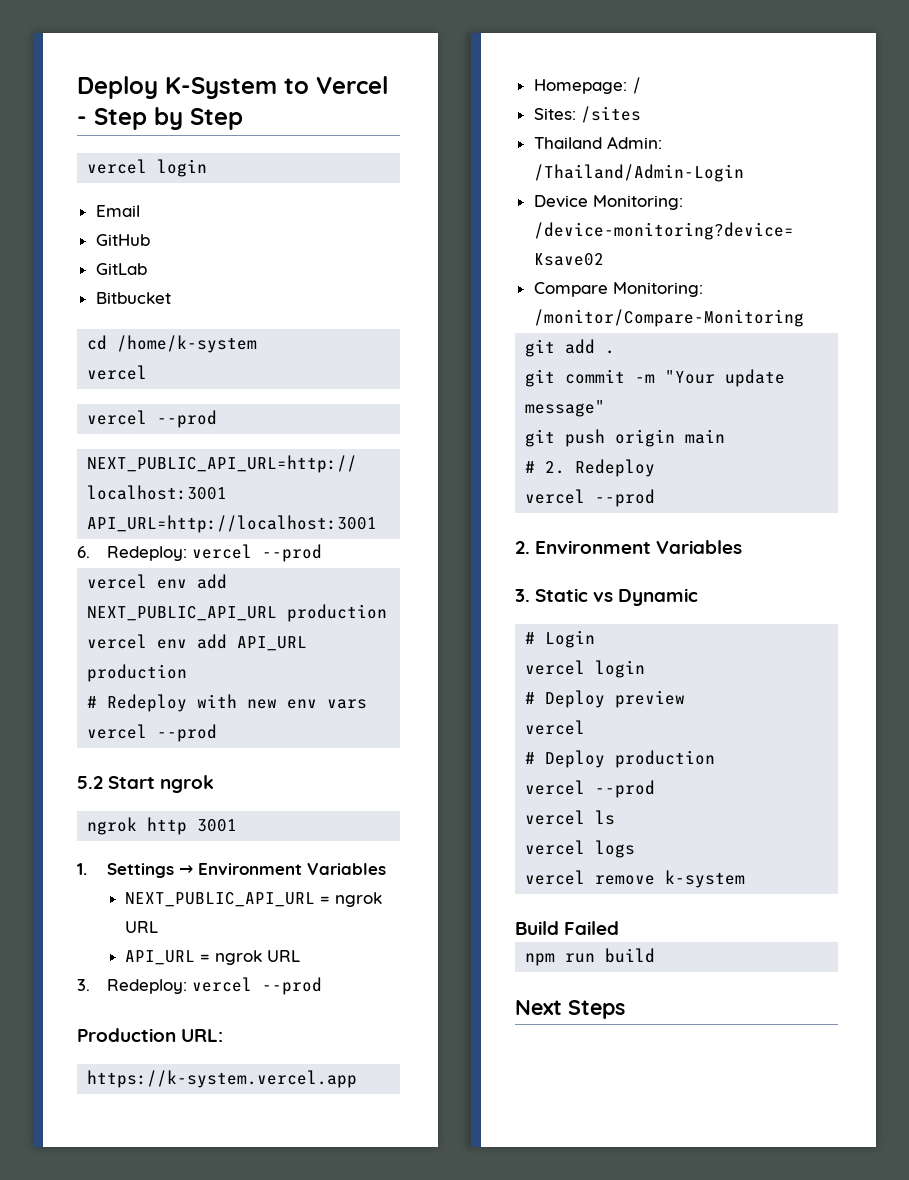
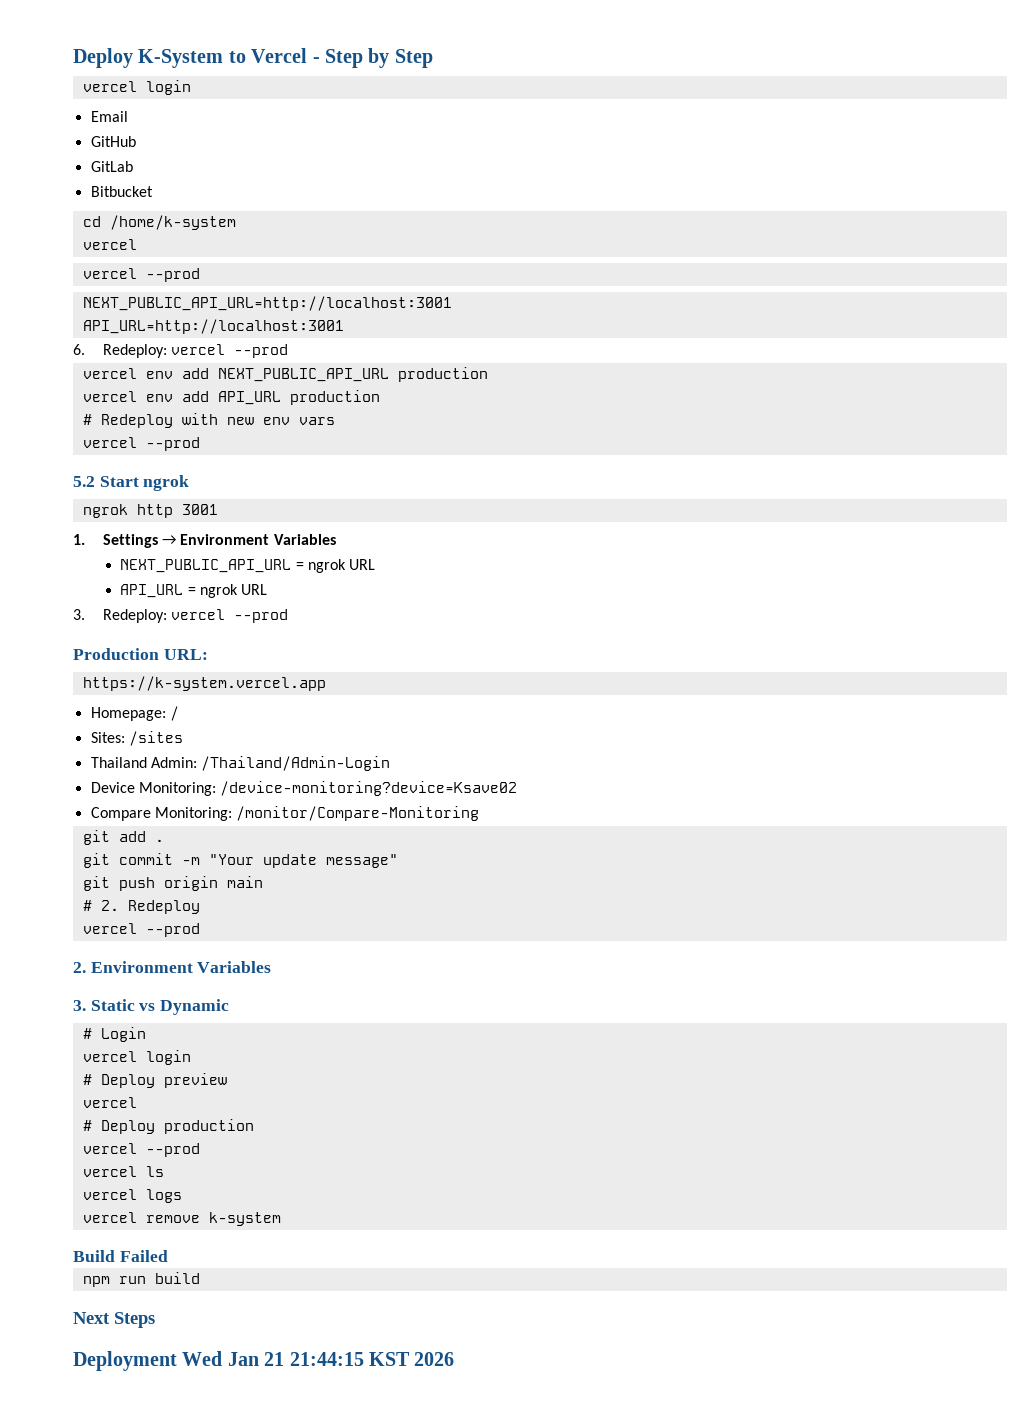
(625, 1009) none -> [73,1351,455,1371] // Deployment Wed Jan 21 21:44:15 KST 2026

